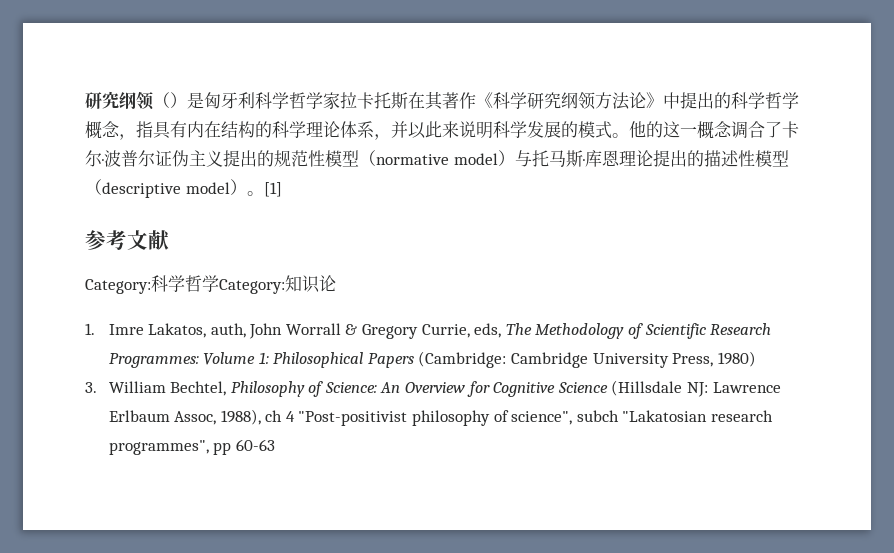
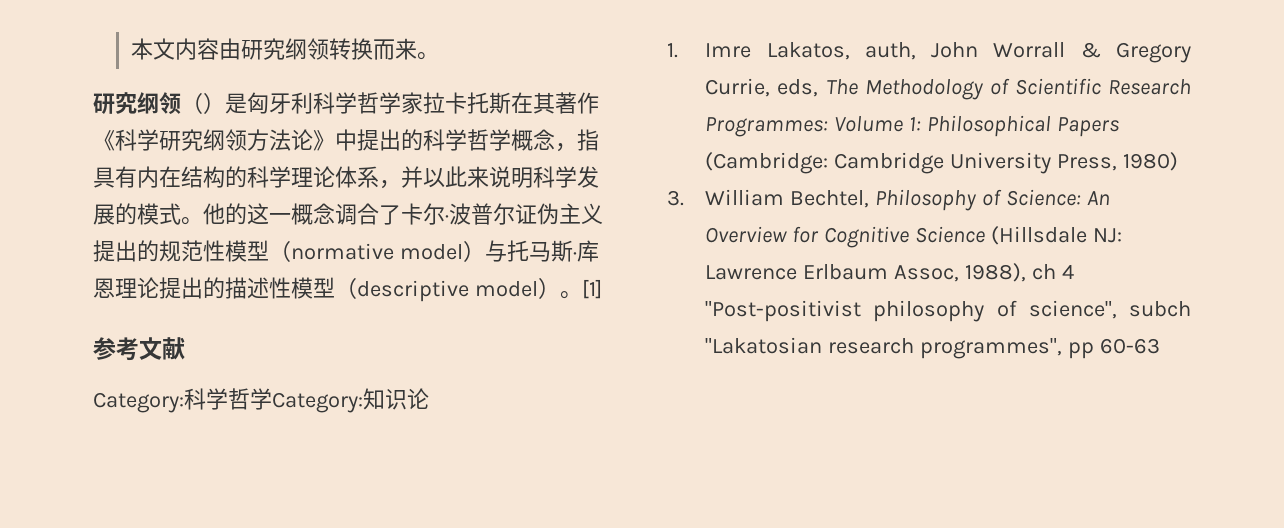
(85, 100) none -> [131,38,440,60] 本文内容由研究纲领转换而来。 //

